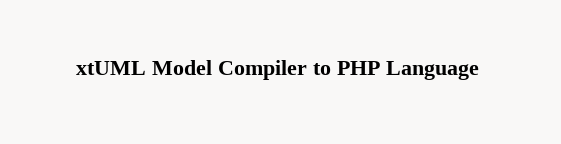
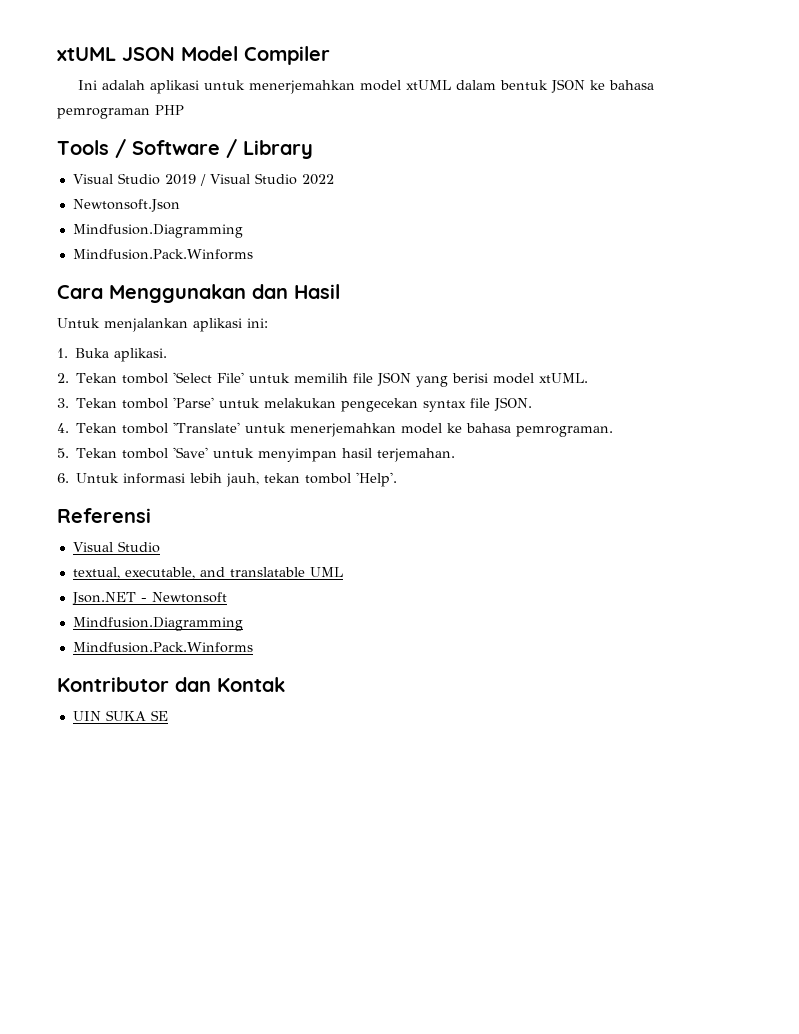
[76,61,146,75] xtUML -> [57,47,175,61] xtUML JSON
[313,61,479,80] to PHP Language -> [77,79,654,94] [57,105,184,119] [57,139,313,159] [72,173,334,186] [72,199,180,212] [72,224,243,238] [72,249,253,260] [57,284,340,303] [57,318,268,332] [57,348,168,362] [57,372,589,387] [57,397,533,412] [57,422,614,437] [57,447,456,462] [57,472,398,487] [57,508,151,523] [72,541,160,553] [72,567,343,579] [71,592,227,605] [72,617,243,631] [72,642,253,653] [57,677,285,692] [72,710,168,721] // Ini adalah aplikasi untuk menerjemahkan model xtUML dalam bentuk JSON ke bahasa pemrograman PHP // Tools / Software / Library // Visual Studio 2019 / Visual Studio 2022 // Newtonsoft.Json // Mindfusion.Diagramming // Mindfusion.Pack.Winforms // Cara Menggunakan dan Hasil // Untuk menjalankan aplikasi ini: // 1. Buka aplikasi. // 2. Tekan tombol 'Select File' untuk memilih file JSON yang berisi model xtUML. // 3. Tekan tombol 'Parse' untuk melakukan pengecekan syntax file JSON. // 4. Tekan tombol 'Translate' untuk menerjemahkan model ke bahasa pemrograman. // 5. Tekan tombol 'Save' untuk menyimpan hasil terjemahan. // 6. Untuk informasi lebih jauh, tekan tombol 'Help'. // Referensi // Visual Studio // textual, executable, and translatable UML // Json.NET - Newtonsoft // Mindfusion.Diagramming // Mindfusion.Pack.Winforms // Kontributor dan Kontak // UIN SUKA SE

